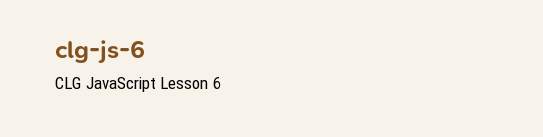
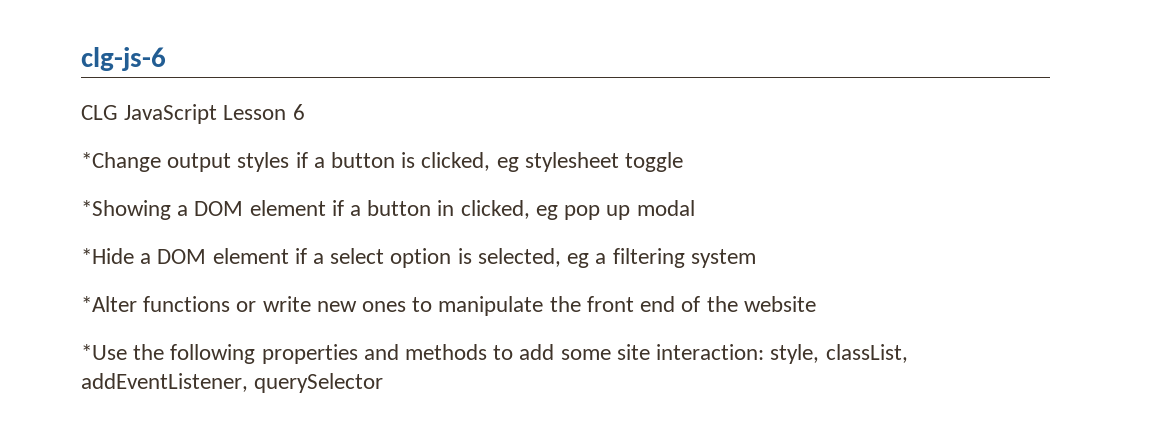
(221, 83) none -> [81,152,684,172] [81,200,695,220] [81,248,756,268] [81,296,816,316] [81,344,908,364] [81,373,384,393] // *Change output styles if a button is clicked, eg stylesheet toggle // *Showing a DOM element if a button in clicked, eg pop up modal // *Hide a DOM element if a select option is selected, eg a filtering system // *Alter functions or write new ones to manipulate the front end of the website // *Use the following properties and methods to add some site interaction: style, classList, addEventListener, querySelector

